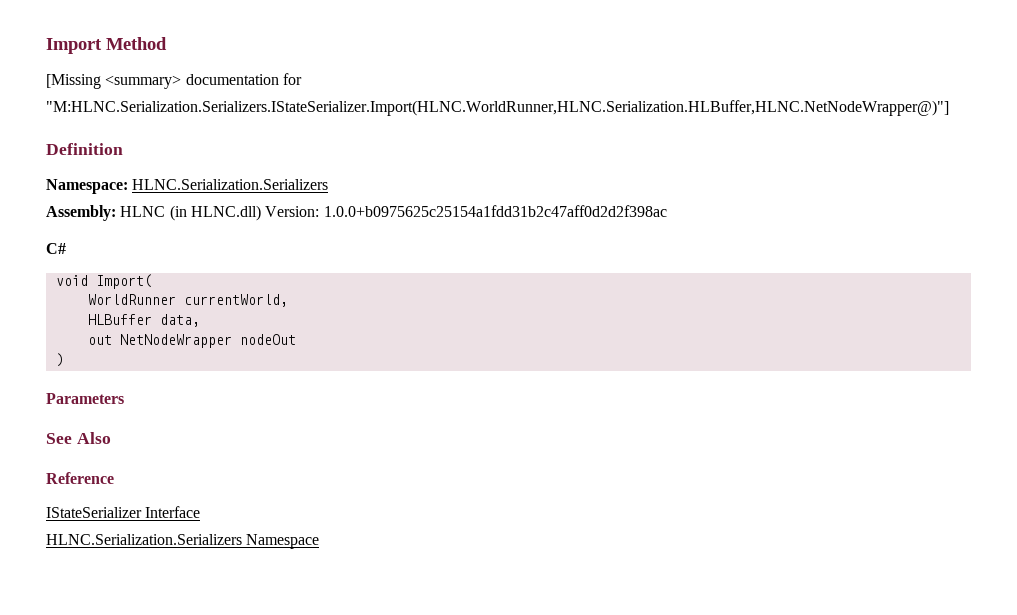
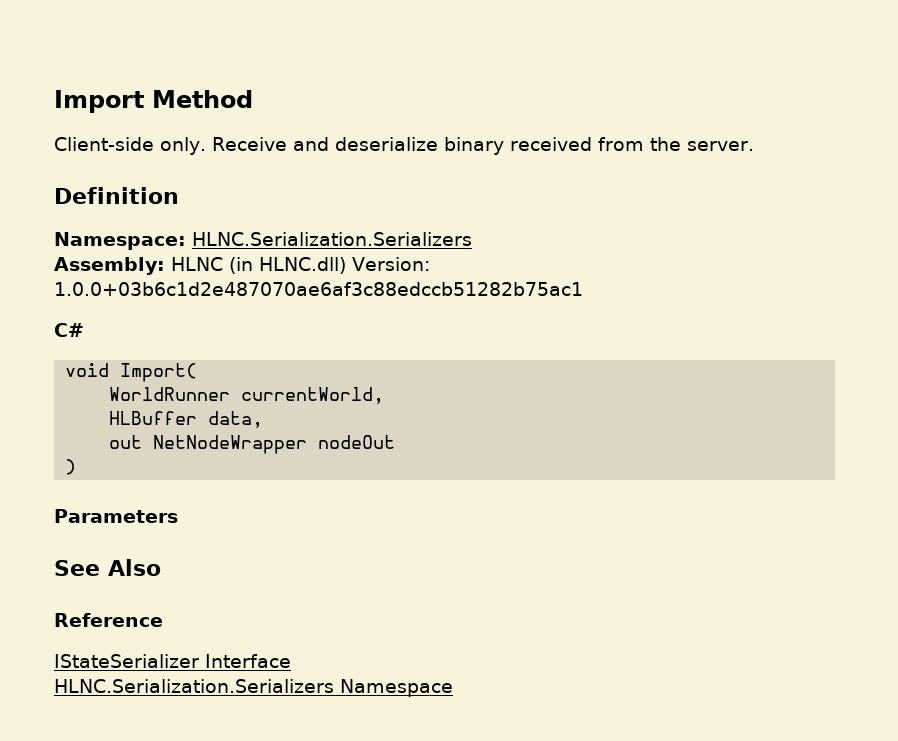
[46,73,302,89] [46,100,949,116] [Missing <summary> documentation for "M:HLNC.Serialization.Serializers.IStateSerializer.Import(HLNC.WorldRunner,HLNC.Serialization.HLBuffer,HLNC.NetNodeWrapper@)"] -> [54,137,754,155] Client-side only. Receive and deserialize binary received from the server.
[323,205,667,217] 1.0.0+b0975625c25154a1fdd31b2c47aff0d2d2f398ac -> [54,282,583,296] 1.0.0+03b6c1d2e487070ae6af3c88edccb51282b75ac1

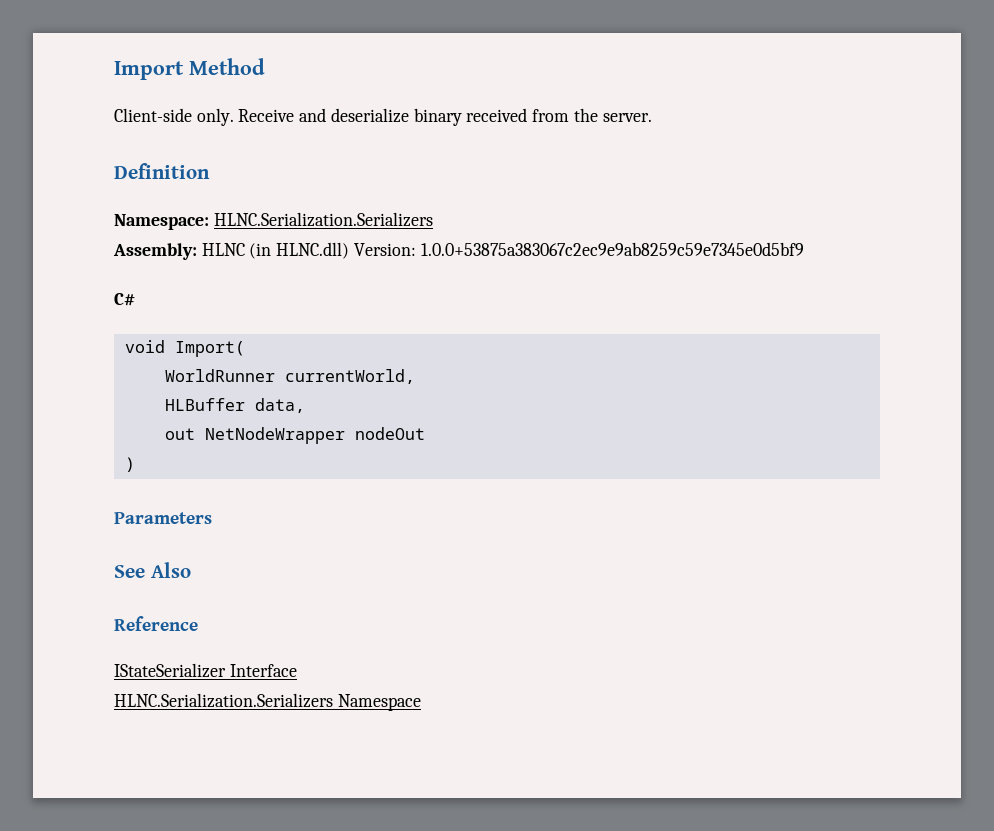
[54,282,583,296] 1.0.0+03b6c1d2e487070ae6af3c88edccb51282b75ac1 -> [420,242,804,256] 1.0.0+53875a383067c2ec9e9ab8259c59e7345e0d5bf9

